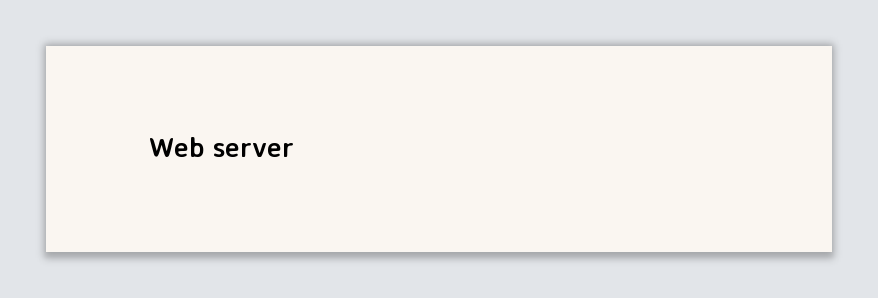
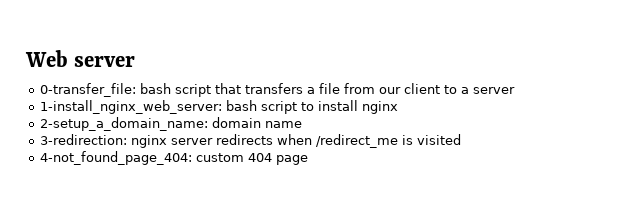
(294, 150) none -> [40,83,516,97] [40,100,399,114] [40,117,303,131] [40,134,462,148] [40,151,309,165] // 0-transfer_file: bash script that transfers a file from our client to a server // 1-install_nginx_web_server: bash script to install nginx // 2-setup_a_domain_name: domain name // 3-redirection: nginx server redirects when /redirect_me is visited // 4-not_found_page_404: custom 404 page

